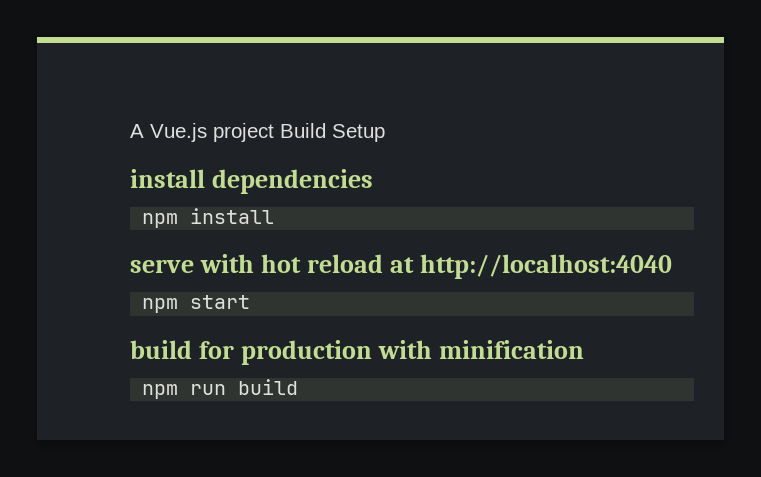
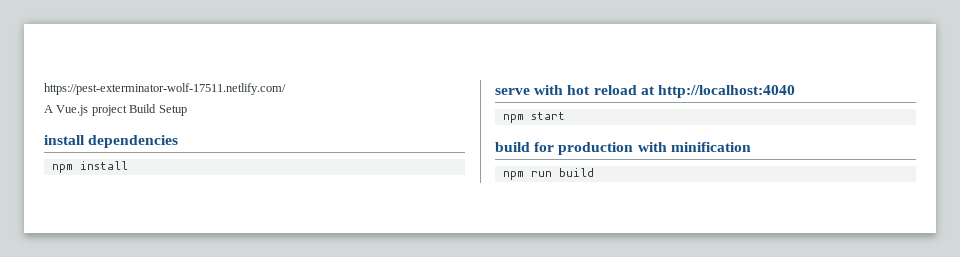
(130, 131) none -> [44,83,286,95] https://pest-exterminator-wolf-17511.netlify.com/ //

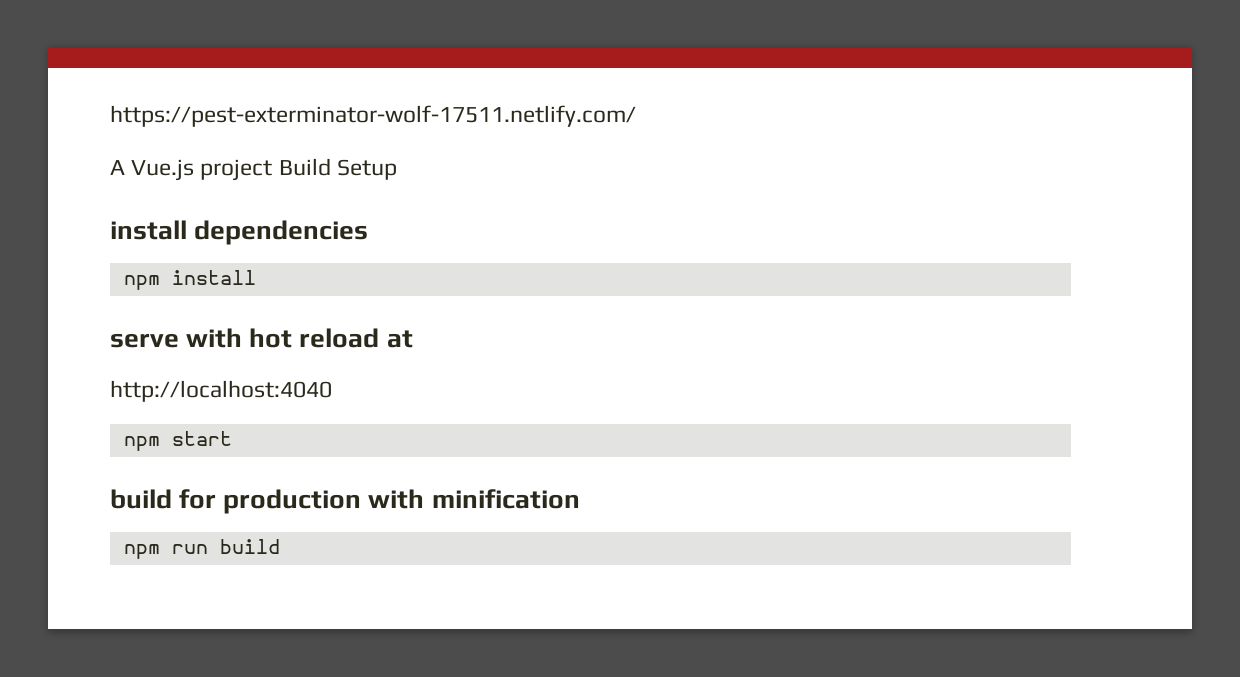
(655, 90) none -> (413, 339) //

